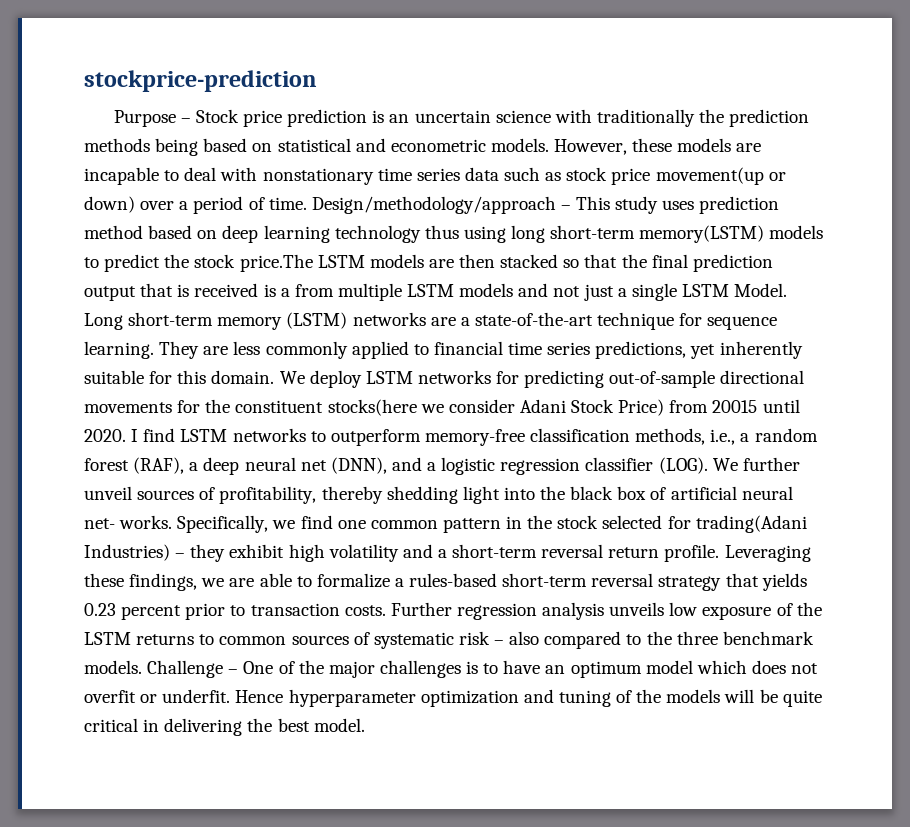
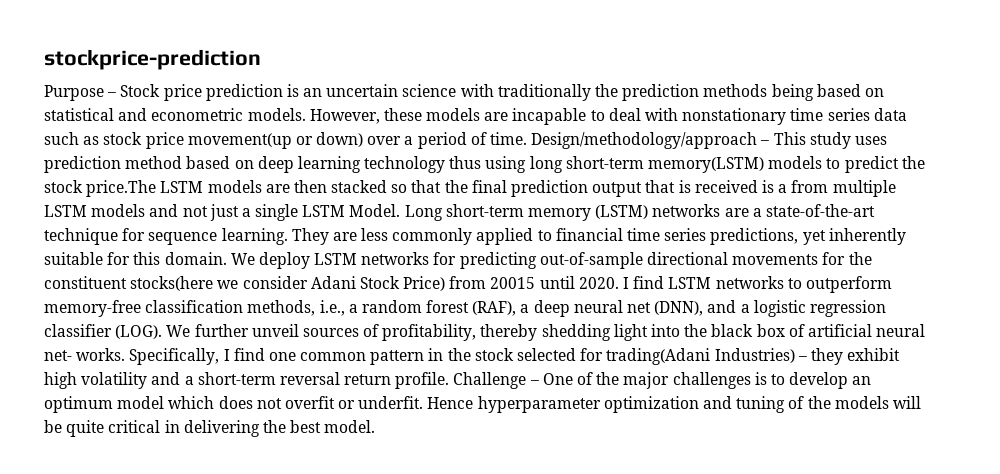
[272,520,296,529] we -> [223,349,230,361] I
[724,545,811,562] [84,573,807,591] [84,602,822,620] [84,631,814,649] [84,660,142,674] Leveraging these findings, we are able to formalize a rules-based short-term reversal strategy that yields 0.23 percent prior to transaction costs. Further regression analysis unveils low exposure of the LSTM returns to common sources of systematic risk – also compared to the three benchmark models. -> (450, 380) none
[503,660,541,674] have -> [789,372,849,389] develop

